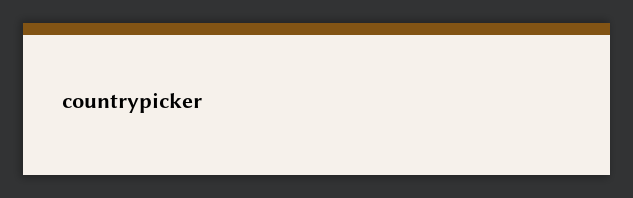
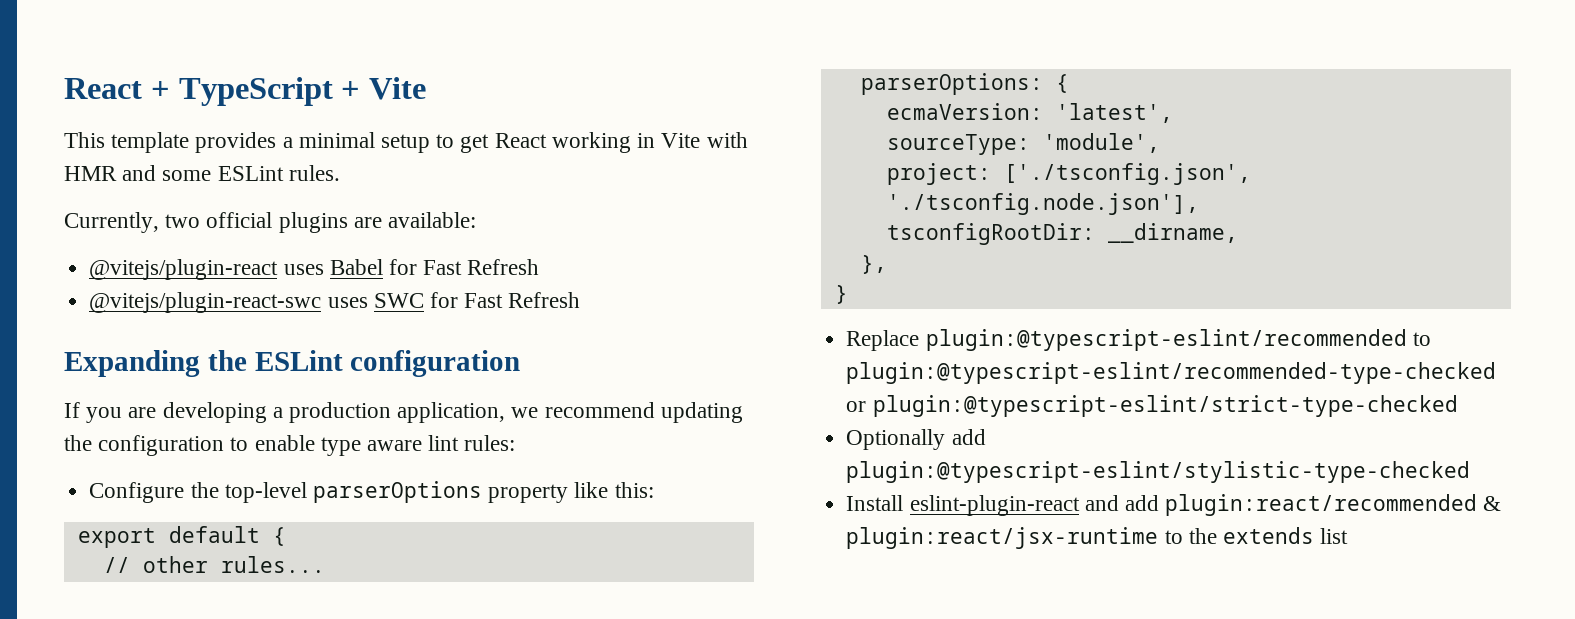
[62,92,202,113] countrypicker -> [64,77,427,106] [64,132,748,153] [64,165,340,181] [64,212,477,233] [89,259,540,280] [89,292,581,313] [64,350,521,377] [64,402,743,423] [64,435,516,456] [89,481,654,503] [77,526,286,548] [103,556,325,573] [860,73,1069,95] [886,103,1173,123] [886,133,1160,155] [886,163,1251,185] [886,193,1199,215] [886,223,1238,245] [860,255,887,274] [834,285,848,304] [846,329,1431,351] [846,362,1497,384] [846,395,1458,417] [846,429,986,450] [846,461,1471,483] [846,494,1502,516] [846,527,1349,549] React + TypeScript + Vite // This template provides a minimal setup to get React working in Vite with HMR and some ESLint rules. // Currently, two official plugins are available: // @vitejs/plugin-react uses Babel for Fast Refresh // @vitejs/plugin-react-swc uses SWC for Fast Refresh // Expanding the ESLint configuration // If you are developing a production application, we recommend updating the configuration to enable type aware lint rules: // Configure the top-level parserOptions property like this: // export default { // // other rules... // parserOptions: { // ecmaVersion: 'latest', // sourceType: 'module', // project: ['./tsconfig.json', './tsconfig.node.json'], // tsconfigRootDir: __dirname, // }, // } // Replace plugin:@typescript-eslint/recommended to plugin:@typescript-eslint/recommended-type-checked or plugin:@typescript-eslint/strict-type-checked // Optionally add plugin:@typescript-eslint/stylistic-type-checked // Install eslint-plugin-react and add plugin:react/recommended & plugin:react/jsx-runtime to the extends list

